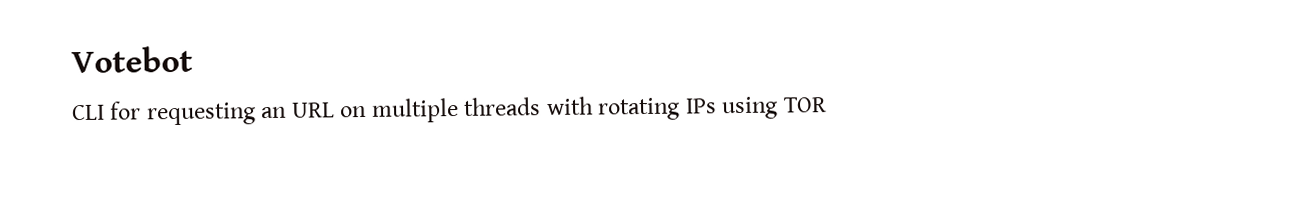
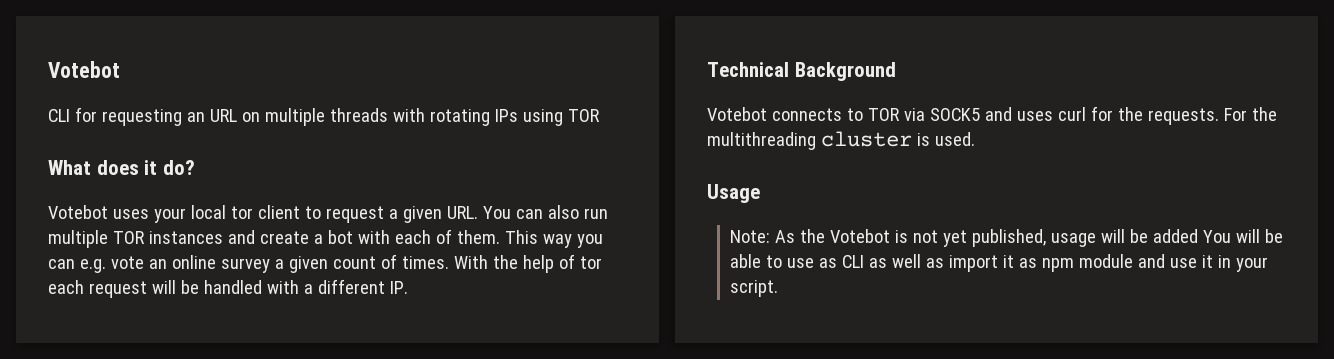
(827, 105) none -> [48,160,195,175] [48,205,608,223] [48,229,603,248] [48,254,602,273] [48,279,408,298] [707,62,896,81] [707,106,1277,125] [707,131,975,150] [707,184,760,203] [730,229,1284,247] [730,254,1269,272] [730,280,779,297] // What does it do? // Votebot uses your local tor client to request a given URL. You can also run multiple TOR instances and create a bot with each of them. This way you can e.g. vote an online survey a given count of times. With the help of tor each request will be handled with a different IP. // Technical Background // Votebot connects to TOR via SOCK5 and uses curl for the requests. For the multithreading cluster is used. // Usage // Note: As the Votebot is not yet published, usage will be added You will be able to use as CLI as well as import it as npm module and use it in your script.

